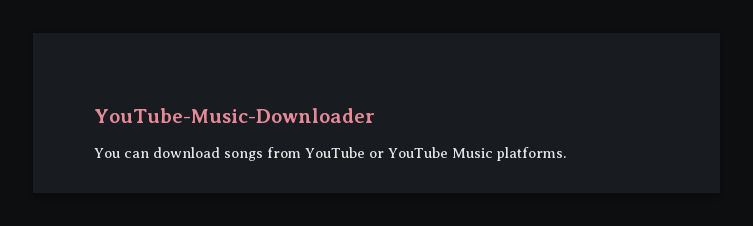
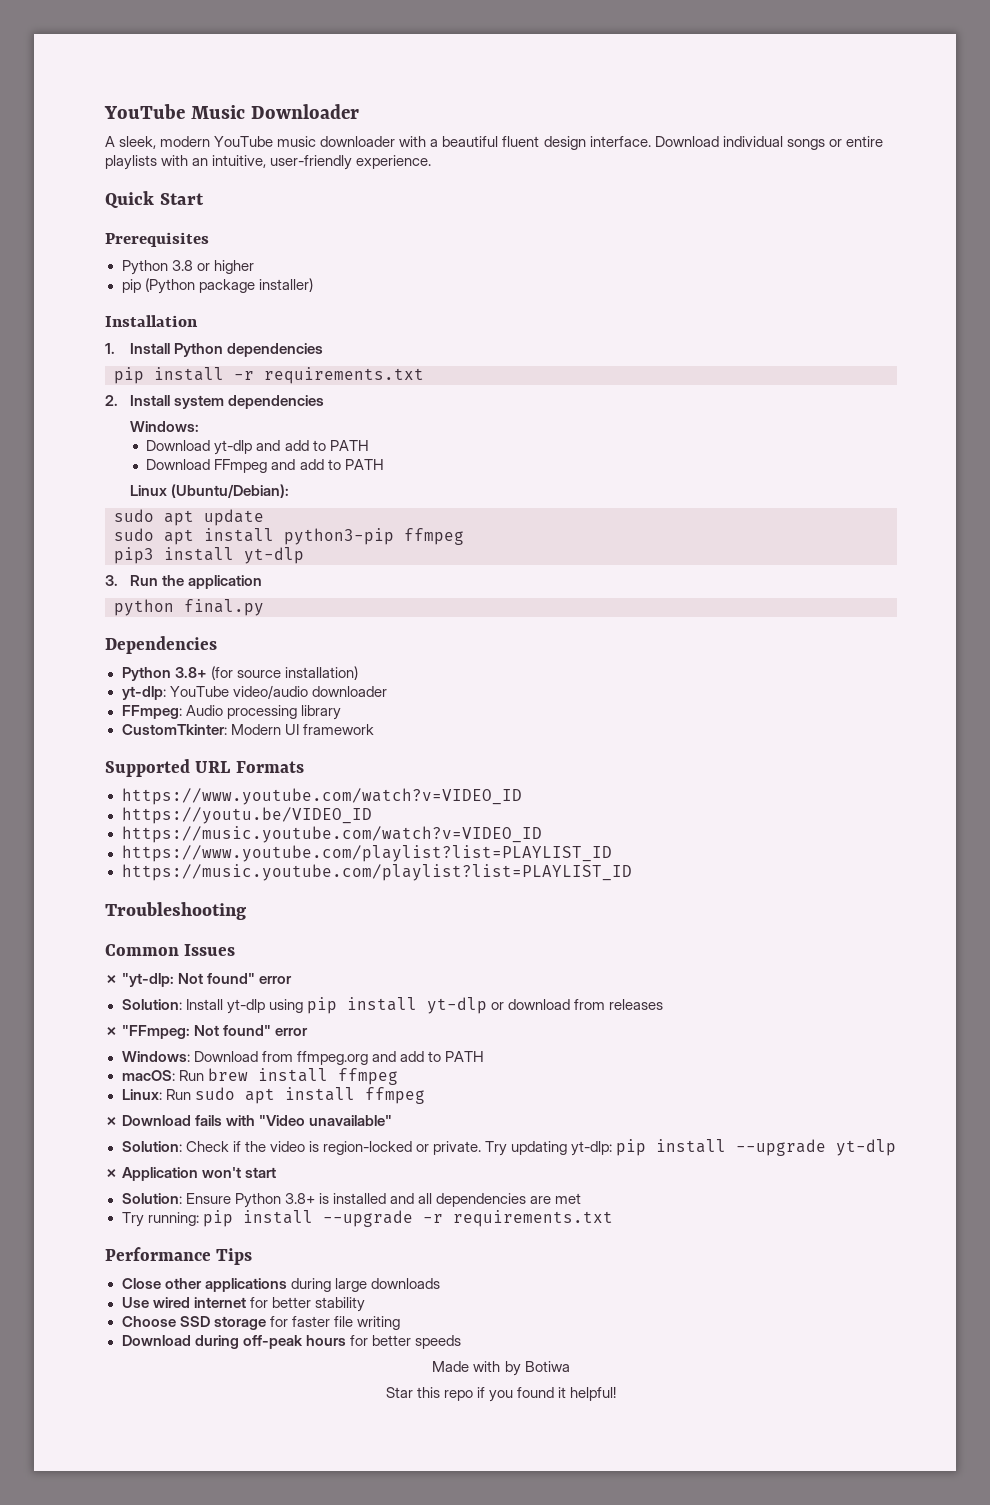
[94,108,375,123] [94,147,566,161] YouTube-Music-Downloader // You can download songs from YouTube or YouTube Music platforms. -> [104,104,359,119] [105,136,883,150] [105,155,432,170] [105,191,204,208] [105,232,209,247] [121,260,254,275] [121,278,313,294] [105,315,198,327] [105,343,323,357] [114,367,424,384] [105,395,324,409] [129,421,199,432] [146,440,369,455] [146,459,384,473] [129,484,289,498] [114,509,264,526] [114,528,464,545] [114,547,304,564] [105,575,262,589] [114,599,264,616] [105,636,217,654] [121,666,358,681] [121,685,387,700] [121,705,341,720] [121,724,374,735] [105,759,304,777] [121,788,522,805] [121,807,372,824] [121,826,542,843] [121,845,612,862] [121,864,632,881] [105,902,246,920] [105,944,236,956] [105,973,293,987] [121,997,663,1014] [105,1025,309,1039] [121,1051,484,1065] [121,1068,398,1085] [121,1087,425,1104] [105,1115,393,1126] [121,1139,897,1156] [105,1167,277,1181] [121,1193,581,1208] [121,1210,613,1227] [105,1247,253,1265] [121,1278,440,1292] [121,1297,365,1312] [121,1316,400,1330] [121,1335,461,1349] [432,1361,570,1376] [385,1387,617,1402] YouTube Music Downloader // A sleek, modern YouTube music downloader with a beautiful fluent design interface. Download individual songs or entire playlists with an intuitive, user-friendly experience. // Quick Start // Prerequisites // Python 3.8 or higher // pip (Python package installer) // Installation // 1. Install Python dependencies // pip install -r requirements.txt // 2. Install system dependencies // Windows: // Download yt-dlp and add to PATH // Download FFmpeg and add to PATH // Linux (Ubuntu/Debian): // sudo apt update // sudo apt install python3-pip ffmpeg // pip3 install yt-dlp // 3. Run the application // python final.py // Dependencies // Python 3.8+ (for source installation) // yt-dlp: YouTube video/audio downloader // FFmpeg: Audio processing library // CustomTkinter: Modern UI framework // Supported URL Formats // https://www.youtube.com/watch?v=VIDEO_ID // https://youtu.be/VIDEO_ID // https://music.youtube.com/watch?v=VIDEO_ID // https://www.youtube.com/playlist?list=PLAYLIST_ID // https://music.youtube.com/playlist?list=PLAYLIST_ID // Troubleshooting // Common Issues // ✗ "yt-dlp: Not found" error // Solution: Install yt-dlp using pip install yt-dlp or download from releases // ✗ "FFmpeg: Not found" error // Windows: Download from ffmpeg.org and add to PATH // macOS: Run brew install ffmpeg // Linux: Run sudo apt install ffmpeg // ✗ Download fails with "Video unavailable" // Solution: Check if the video is region-locked or private. Try updating yt-dlp: pip install --upgrade yt-dlp // ✗ Application won't start // Solution: Ensure Python 3.8+ is installed and all dependencies are met // Try running: pip install --upgrade -r requirements.txt // Performance Tips // Close other applications during large downloads // Use wired internet for better stability // Choose SSD storage for faster file writing // Download during off-peak hours for better speeds // Made with by Botiwa // Star this repo if you found it helpful!

